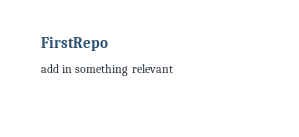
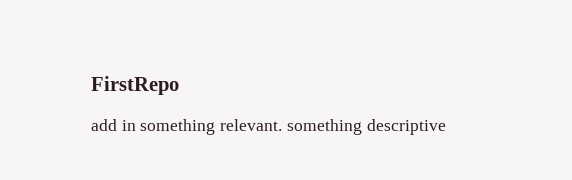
[131,64,173,73] relevant -> [220,119,446,135] relevant. something descriptive

